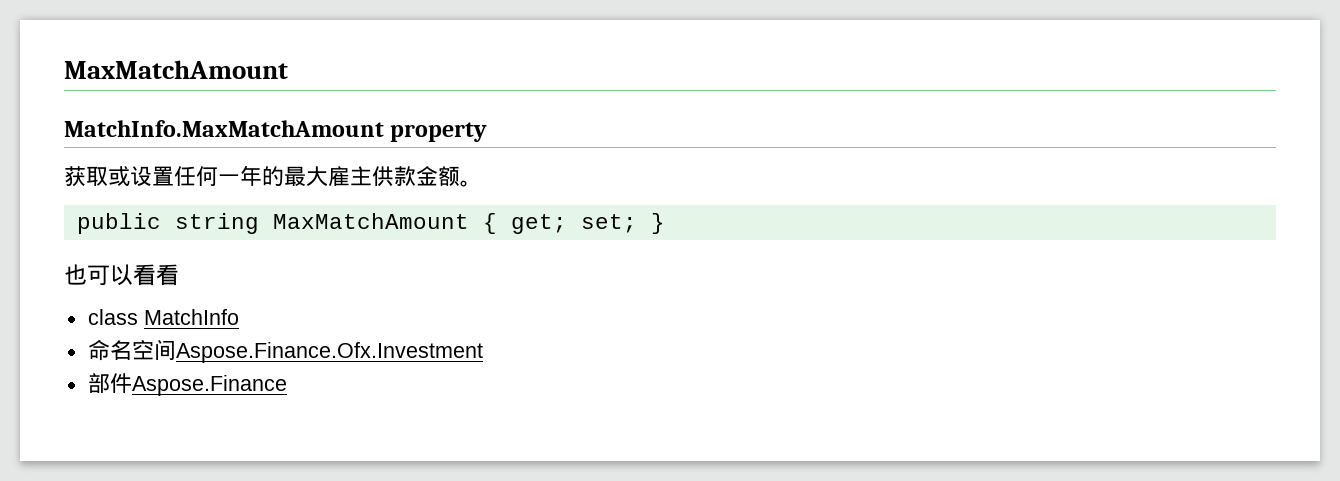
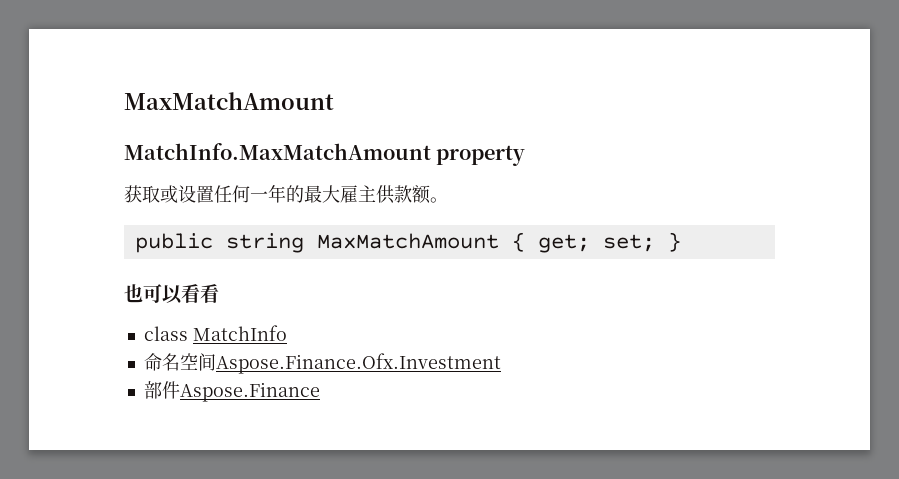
[416,166,438,186] 金 -> (412, 194) none

